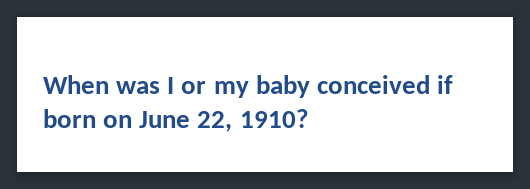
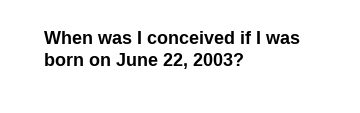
[181,75,454,98] or my baby conceived if -> [147,31,300,44] conceived if I was
[239,109,309,128] 1910? -> [193,53,244,66] 2003?

